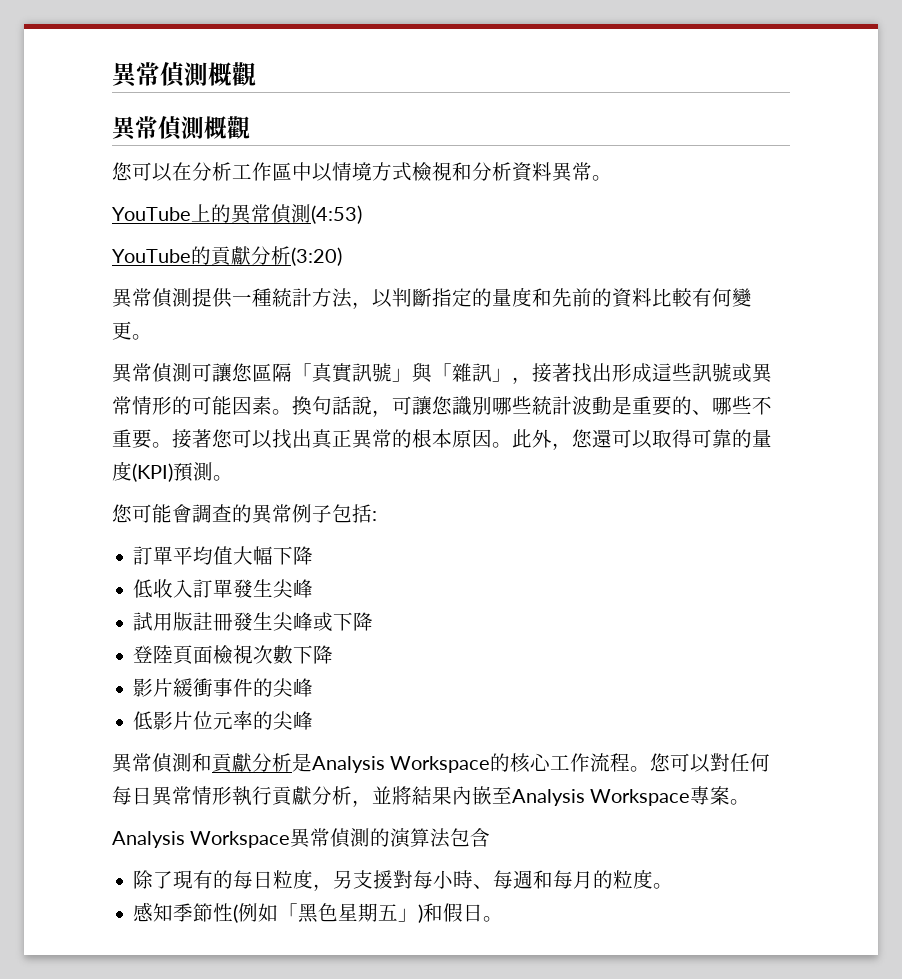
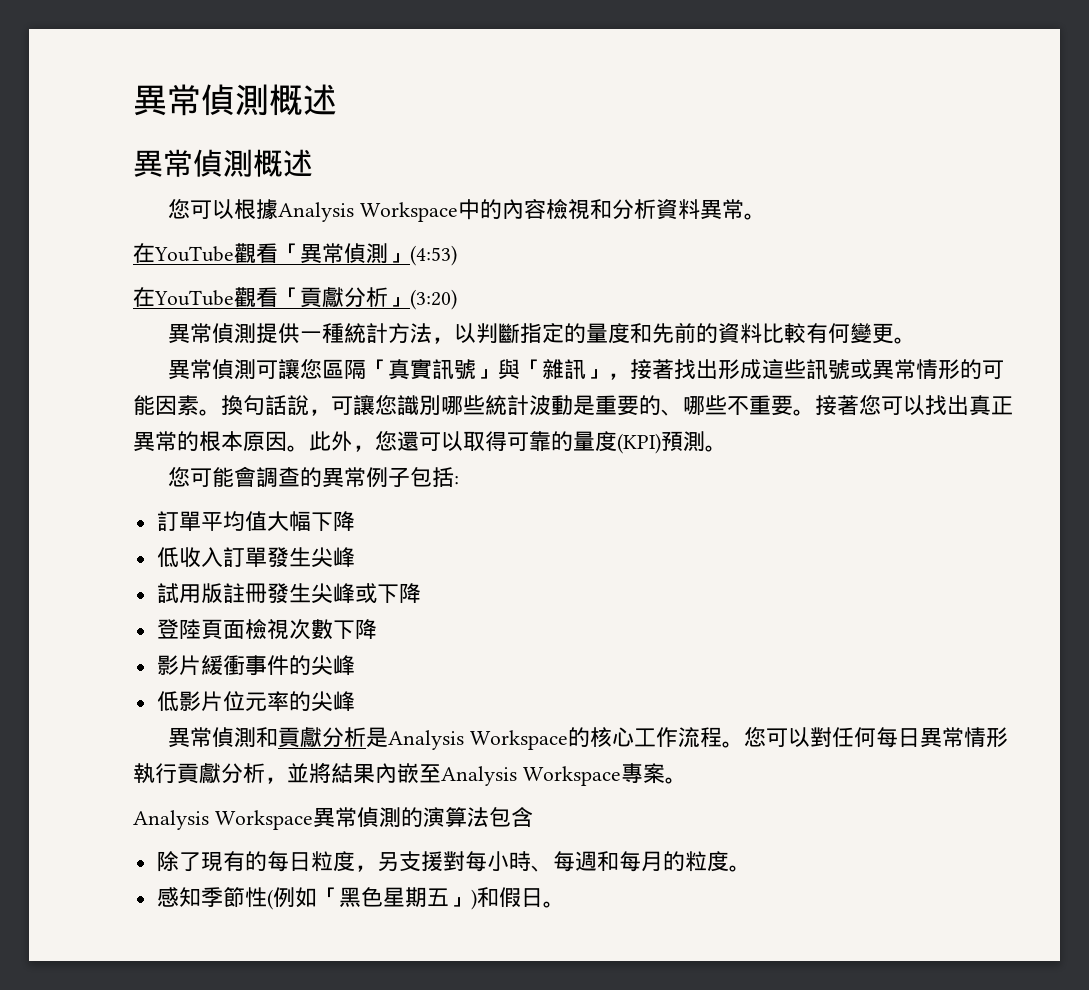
[112,62,256,88] [112,116,250,141] [112,162,412,182] 異常偵測概觀 // 異常偵測概觀 // 您可以在分析工作區中以情境方式 -> [133,84,337,116] [133,149,313,177] [167,198,546,222] 異常偵測概述 // 異常偵測概述 // 您可以根據Analysis Workspace中的內容
[112,204,311,224] YouTube上的異常偵測 -> [133,243,410,264] 在YouTube觀看「異常偵測」
[112,246,291,266] YouTube的貢獻分析 -> [133,287,410,308] 在YouTube觀看「貢獻分析」

